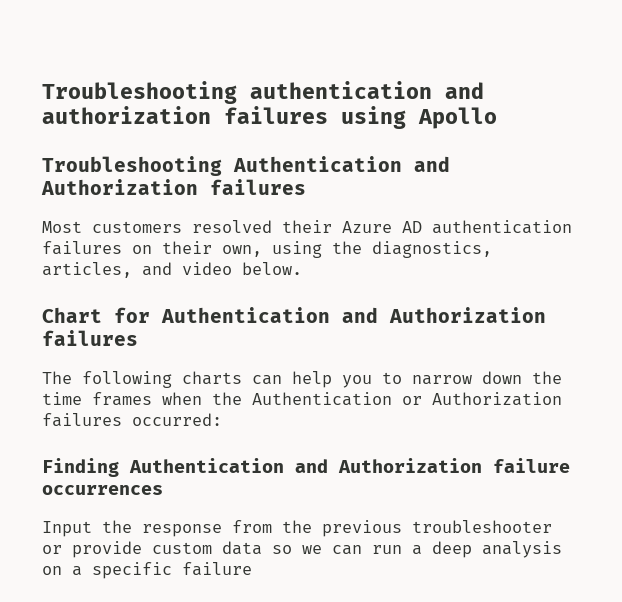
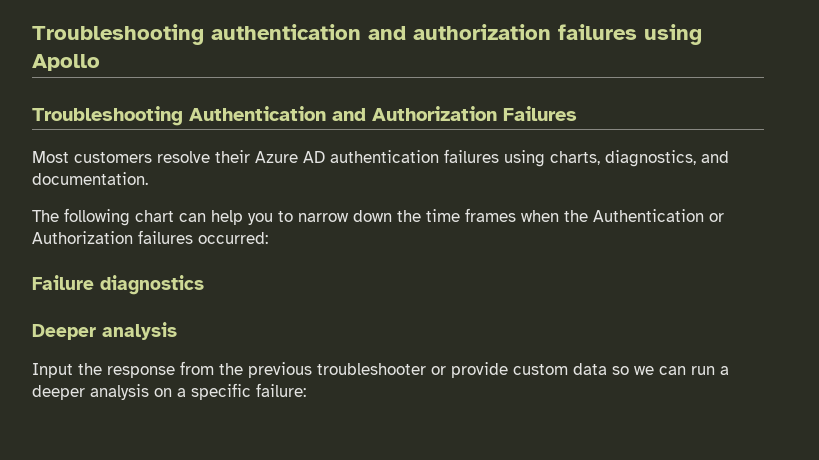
[210,179,306,195] failures -> [503,106,577,121] Failures
[192,220,272,233] resolved -> [157,151,210,163] resolve
[132,241,492,258] [42,262,302,278] [42,307,546,323] [42,330,138,346] on their own, using the diagnostics, articles, and video below. // Chart for Authentication and Authorization failures -> [504,150,729,167] [32,172,148,185] using charts, diagnostics, and documentation.
[182,371,242,385] charts -> [135,210,174,222] chart
[42,458,570,477] [42,485,163,495] Finding Authentication and Authorization failure occurrences -> [32,275,204,295] [32,322,177,340] Failure diagnostics // Deeper analysis
[432,541,472,558] deep -> [32,385,85,400] deeper
[182,562,252,576] failure -> [256,383,306,397] failure:

